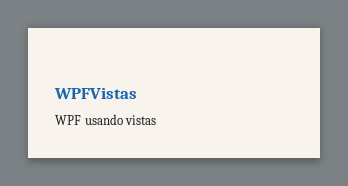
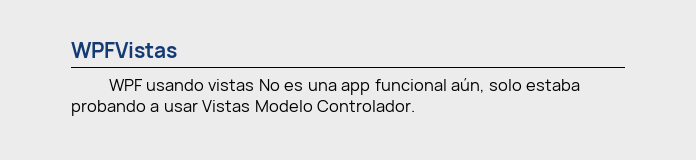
(157, 120) none -> [258,78,581,95] [71,100,416,116] No es una app funcional aún, solo estaba probando a usar Vistas Modelo Controlador.

